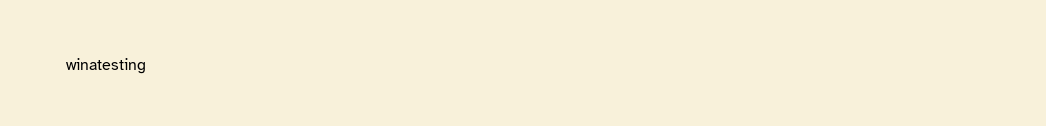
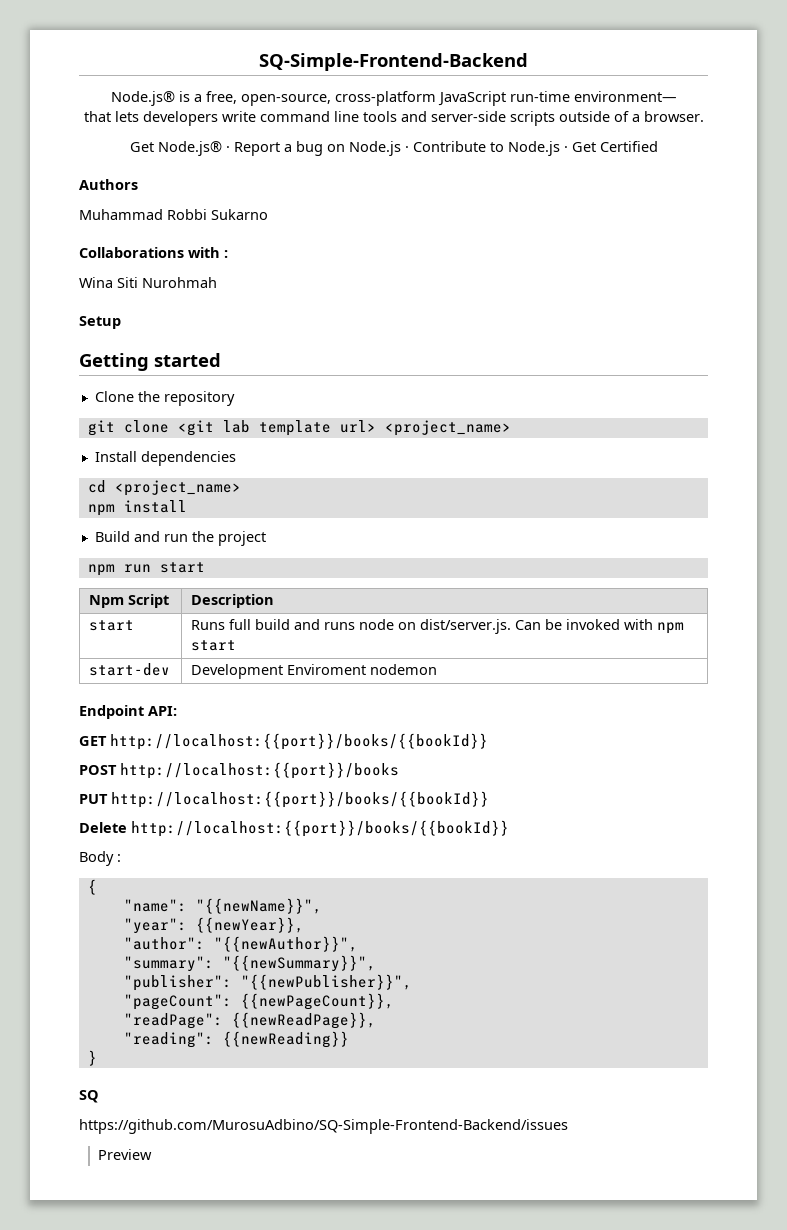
[66,58,146,74] winatesting -> [259,53,528,71] [110,91,677,106] [83,111,704,126] [129,141,658,156] [79,179,138,190] [79,209,268,220] [79,247,228,258] [79,277,217,288] [79,316,121,329] [79,353,221,371] [94,391,235,406] [87,420,511,436] [94,451,236,466] [87,480,241,496] [87,500,187,516] [94,531,266,546] [87,562,205,576] [89,594,170,608] [191,594,275,608] [89,620,135,631] [191,619,685,634] [191,640,237,651] [89,663,171,676] [191,664,438,679] [79,705,177,719] [79,733,488,750] [79,762,399,779] [79,791,489,808] [79,820,509,837] [79,851,121,866] [87,879,97,895] [123,898,322,914] [123,917,304,934] [123,936,358,952] [123,955,376,972] [123,974,412,991] [123,993,394,1010] [123,1012,376,1029] [123,1031,349,1048] [87,1050,97,1066] [79,1090,99,1103] [79,1119,568,1134] [98,1149,153,1160] SQ-Simple-Frontend-Backend // Node.js® is a free, open-source, cross-platform JavaScript run-time environment— // that lets developers write command line tools and server-side scripts outside of a browser. // Get Node.js® · Report a bug on Node.js · Contribute to Node.js · Get Certified // Authors // Muhammad Robbi Sukarno // Collaborations with : // Wina Siti Nurohmah // Setup // Getting started // Clone the repository // git clone <git lab template url> <project_name> // Install dependencies // cd <project_name> // npm install // Build and run the project // npm run start // Npm Script | Description // start | Runs full build and runs node on dist/server.js. Can be invoked with npm start // start-dev | Development Enviroment nodemon // Endpoint API: // GET http://localhost:{{port}}/books/{{bookId}} // POST http://localhost:{{port}}/books // PUT http://localhost:{{port}}/books/{{bookId}} // Delete http://localhost:{{port}}/books/{{bookId}} // Body : // { // "name": "{{newName}}", // "year": {{newYear}}, // "author": "{{newAuthor}}", // "summary": "{{newSummary}}", // "publisher": "{{newPublisher}}", // "pageCount": {{newPageCount}}, // "readPage": {{newReadPage}}, // "reading": {{newReading}} // } // SQ // https://github.com/MurosuAdbino/SQ-Simple-Frontend-Backend/issues // Preview

